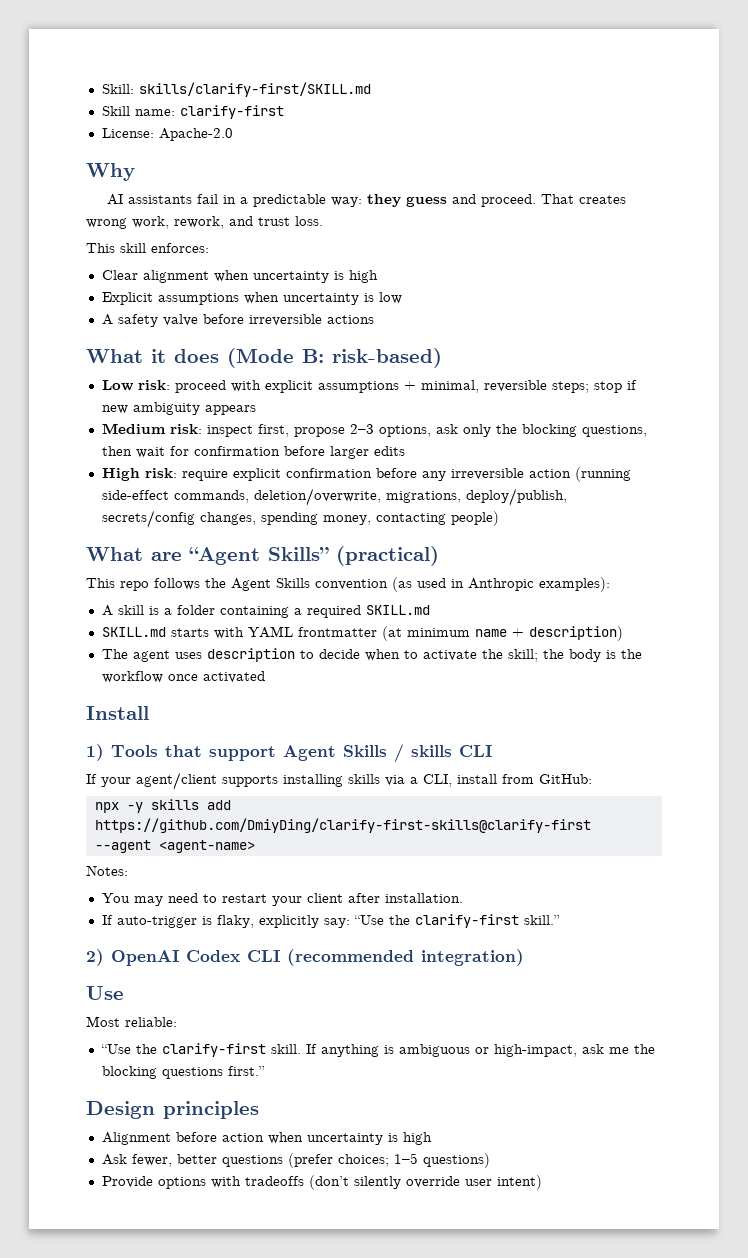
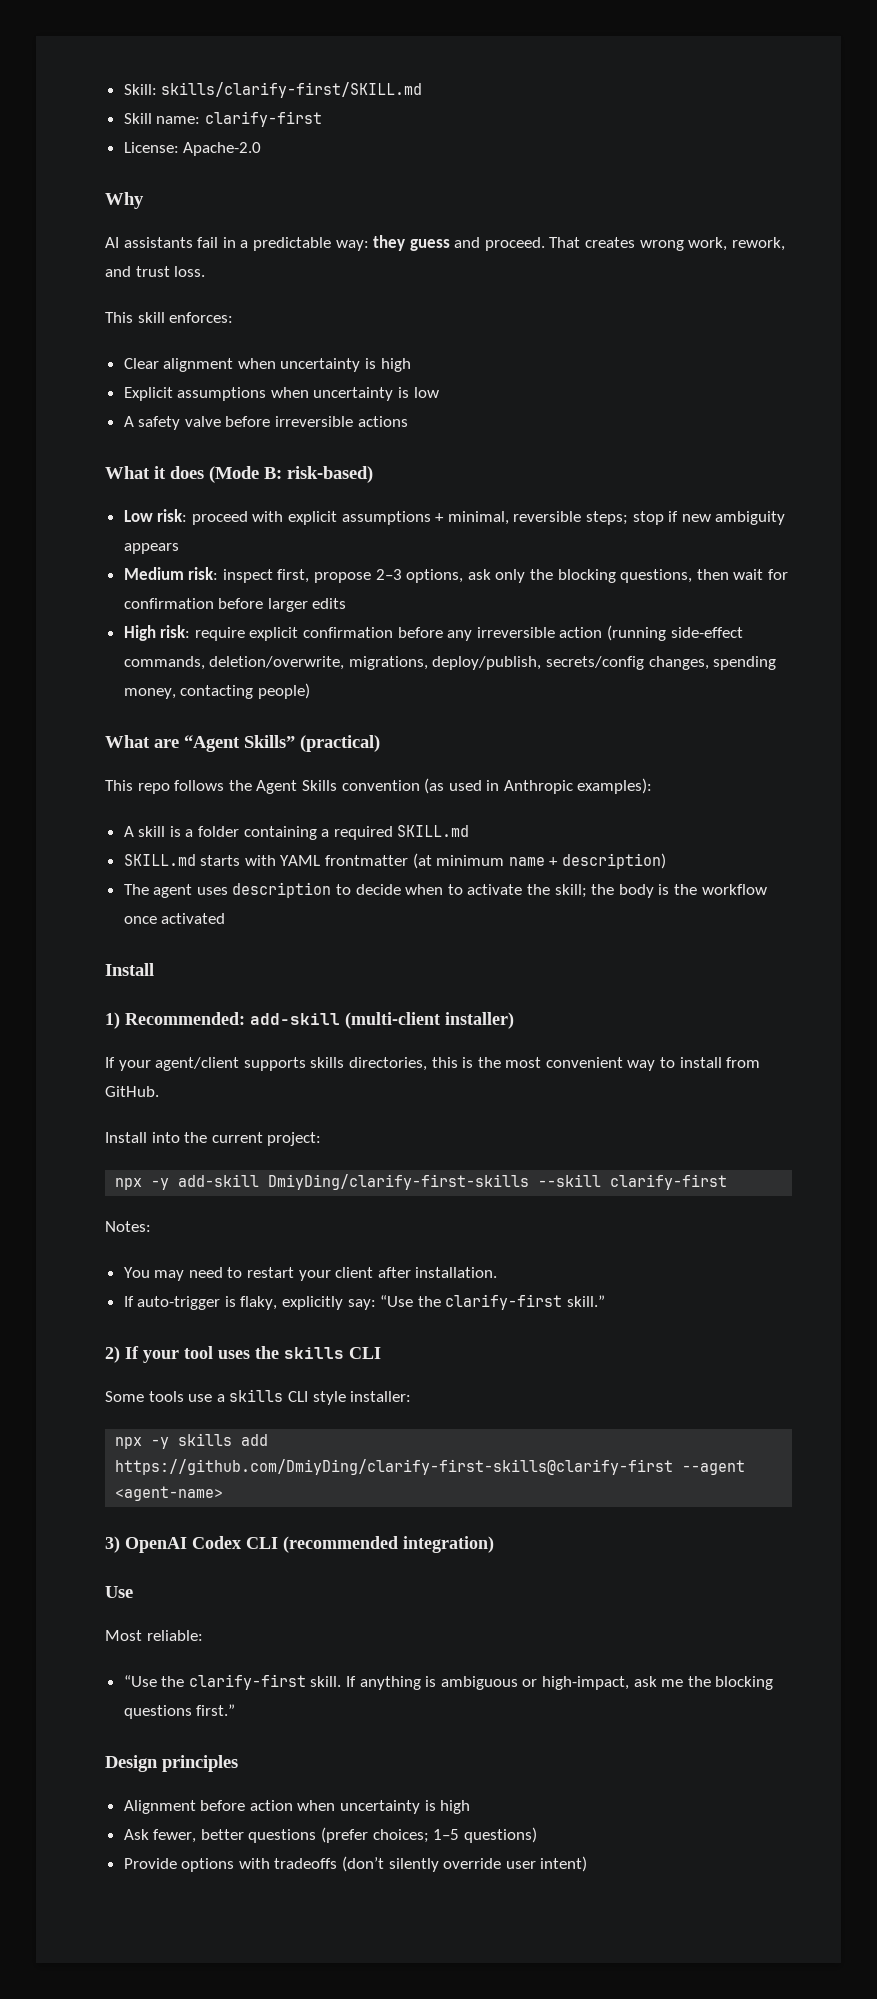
[111,744,492,763] [86,772,592,790] [94,799,231,813] [94,818,591,833] [94,840,255,853] Tools that support Agent Skills / skills CLI // If your agent/client supports installing skills via a CLI, install from GitHub: // npx -y skills add https://github.com/DmiyDing/clarify-first-skills@clarify-first --agent <agent-name> -> [125,1012,514,1029] [105,1057,761,1071] [105,1086,159,1097] [105,1132,322,1146] [115,1174,728,1190] Recommended: add-skill (multi-client installer) // If your agent/client supports skills directories, this is the most convenient way to install from GitHub. // Install into the current project: // npx -y add-skill DmiyDing/clarify-first-skills --skill clarify-first
(104, 957) none -> [125,1346,381,1363] [105,1389,412,1405] [115,1433,269,1449] [115,1459,746,1475] [115,1486,224,1501] [105,1536,120,1553] If your tool uses the skills CLI // Some tools use a skills CLI style installer: // npx -y skills add https://github.com/DmiyDing/clarify-first-skills@clarify-first --agent <agent-name> // 3)

